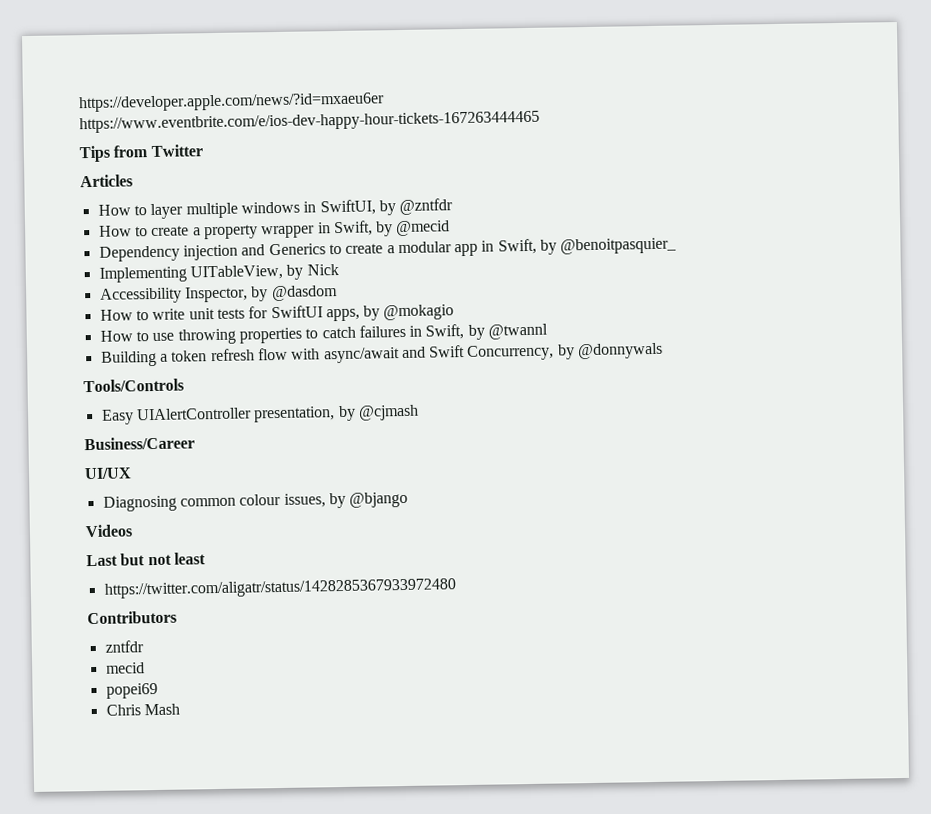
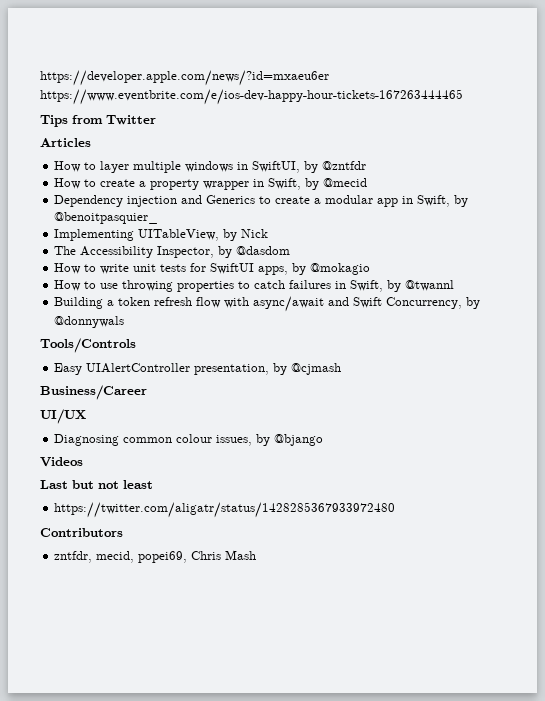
(339, 270) none -> [54,246,77,255] The
[104,640,144,653] [105,662,145,674] [105,682,158,699] zntfdr // mecid // popei69 // -> [54,551,188,563] zntfdr, mecid, popei69,

